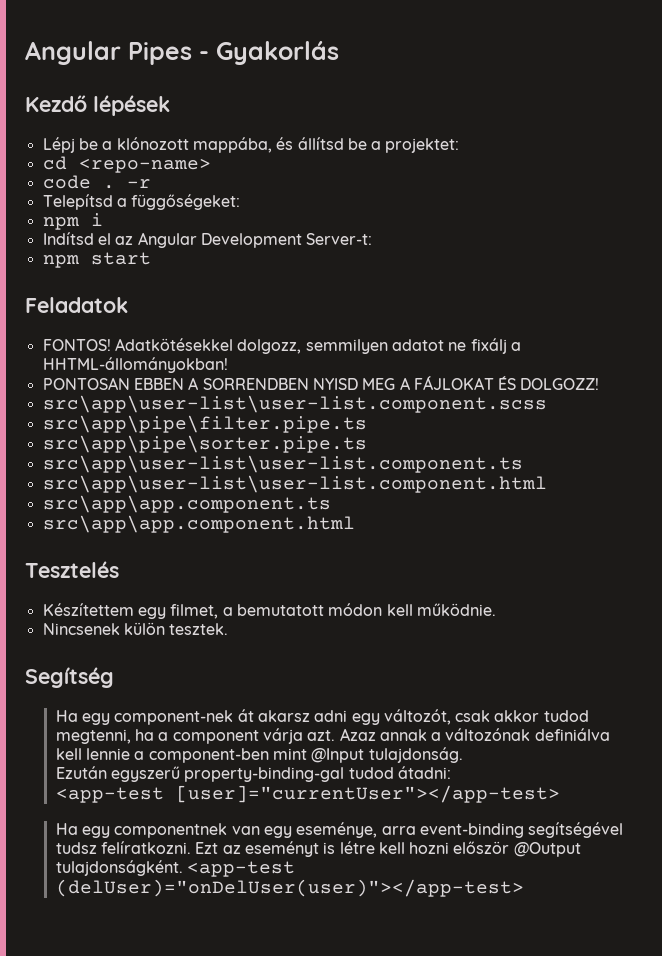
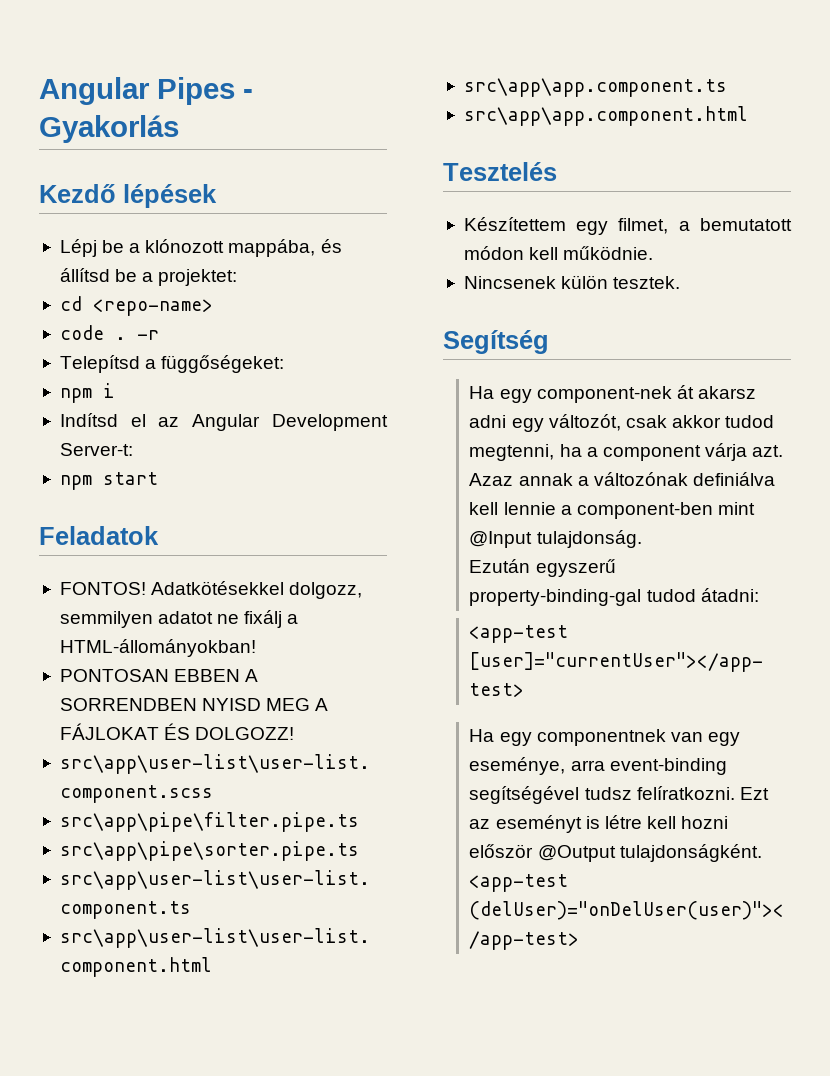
[42,357,228,373] HHTML-állományokban! -> [59,639,256,657] HTML-állományokban!

